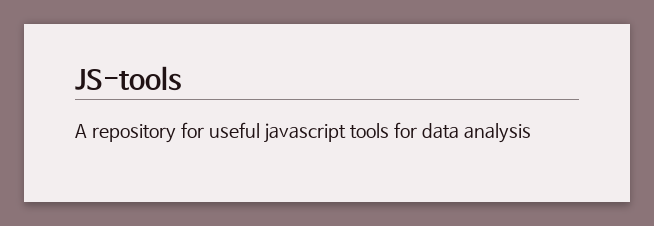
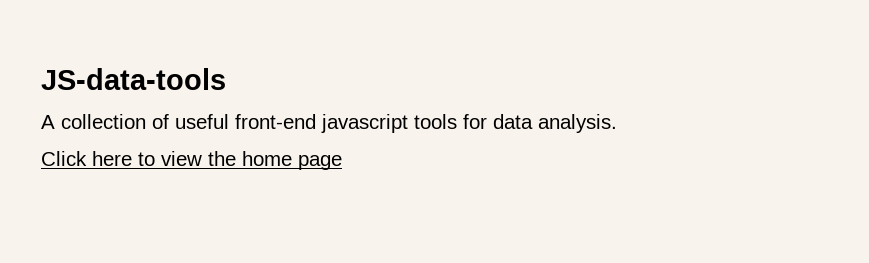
[75,66,181,91] JS-tools -> [41,68,226,90] JS-data-tools
[91,122,531,143] repository for useful javascript tools for data analysis -> [61,114,617,133] [41,151,342,170] collection of useful front-end javascript tools for data analysis. // Click here to view the home page

